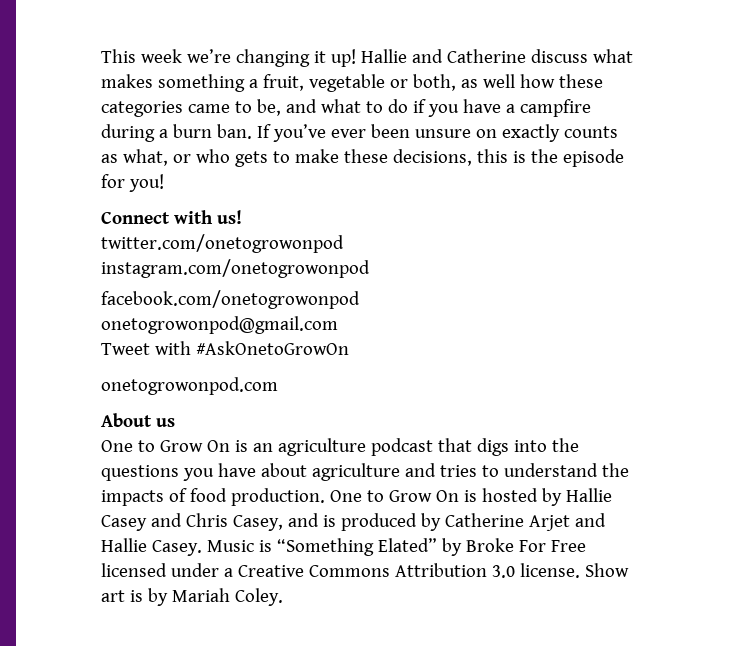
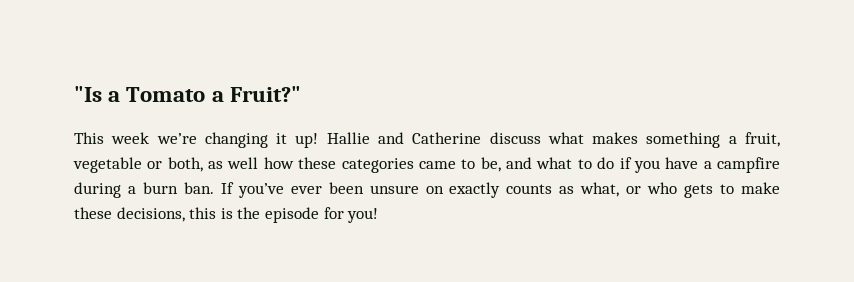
(101, 56) none -> [74,86,301,102] "Is a Tomato a Fruit?" //
[101,210,242,224] [101,234,344,253] [101,259,370,278] [101,290,360,309] [101,316,338,334] [101,341,349,355] [101,377,278,395] [101,413,175,427] [101,438,579,456] [101,463,629,481] [101,488,612,506] [101,513,606,531] [101,538,586,556] [101,563,629,578] [101,588,283,606] // Connect with us! // twitter.com/onetogrowonpod // instagram.com/onetogrowonpod // facebook.com/onetogrowonpod // onetogrowonpod@gmail.com // Tweet with #AskOnetoGrowOn // onetogrowonpod.com // About us // One to Grow On is an agriculture podcast that digs into the questions you have about agriculture and tries to understand the impacts of food production. One to Grow On is hosted by Hallie Casey and Chris Casey, and is produced by Catherine Arjet and Hallie Casey. Music is “Something Elated” by Broke For Free licensed under a Creative Commons Attribution 3.0 license. Show art is by Mariah Coley. -> (379, 215) none

